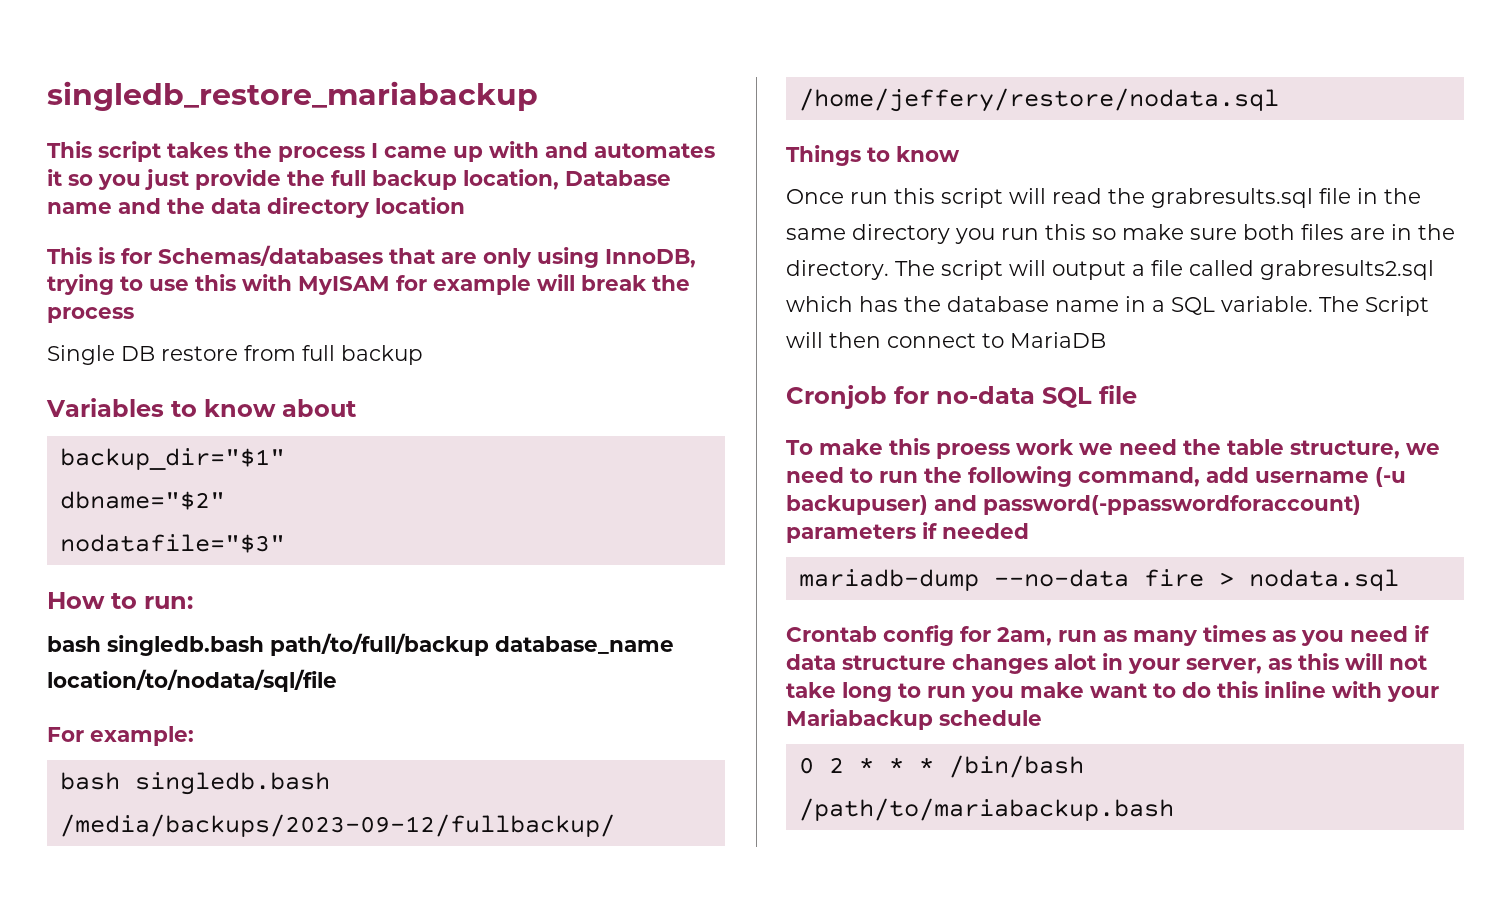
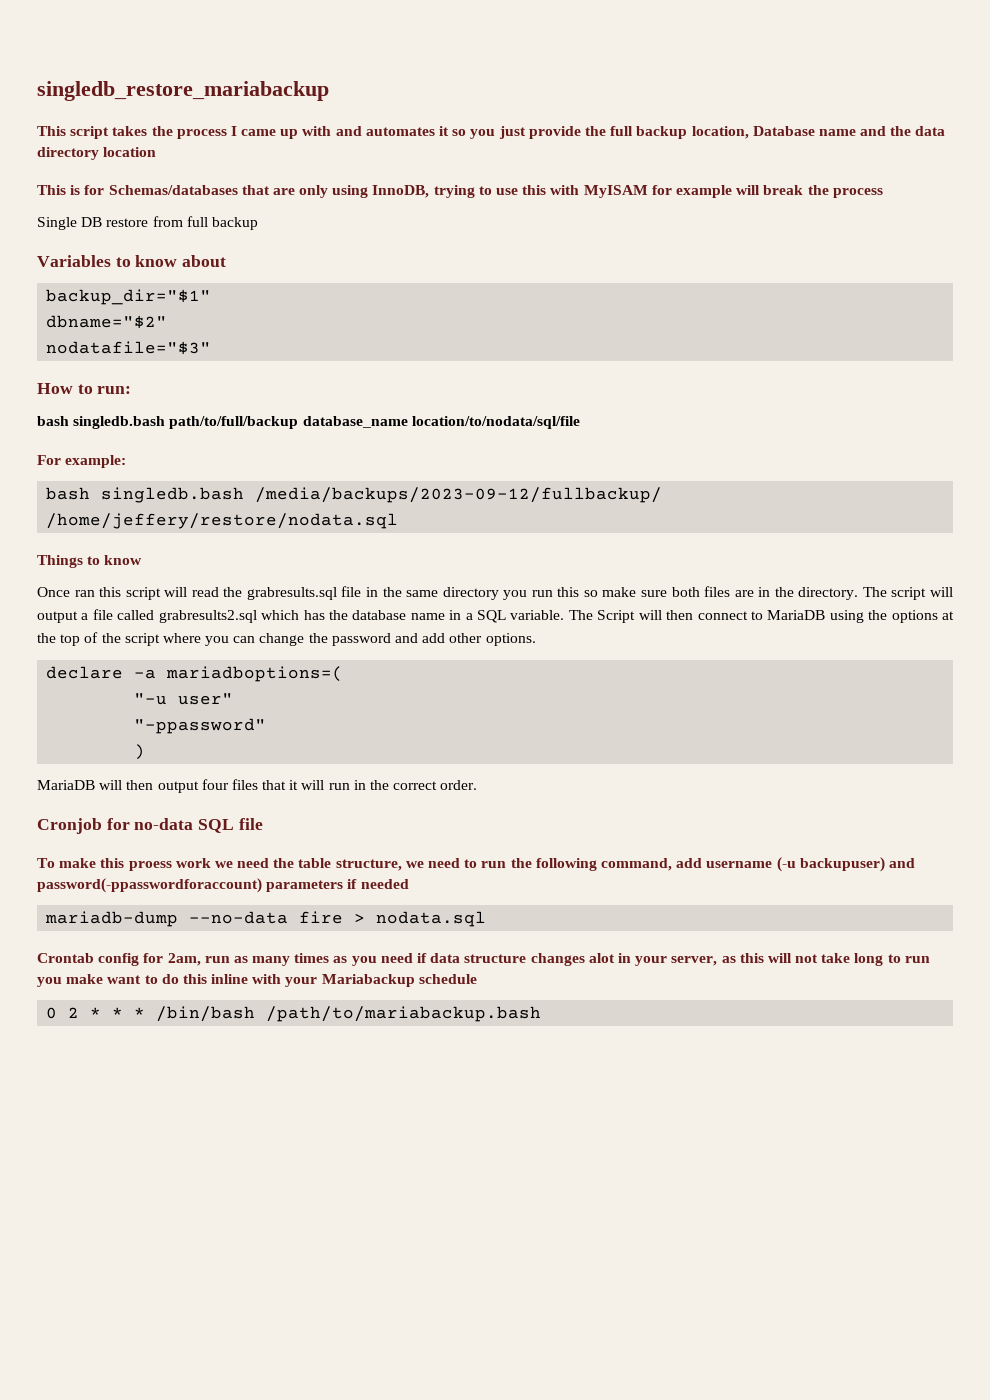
[850,192,888,204] run -> [74,590,95,597] ran
(1106, 340) none -> [829,610,954,623] [37,632,536,646] [46,666,344,682] [134,693,234,705] [134,718,267,734] [134,744,146,760] [37,779,478,793] using the options at the top of the script where you can change the password and add other options. // declare -a mariadboptions=( // "-u user" // "-ppassword" // ) // MariaDB will then output four files that it will run in the correct order.

